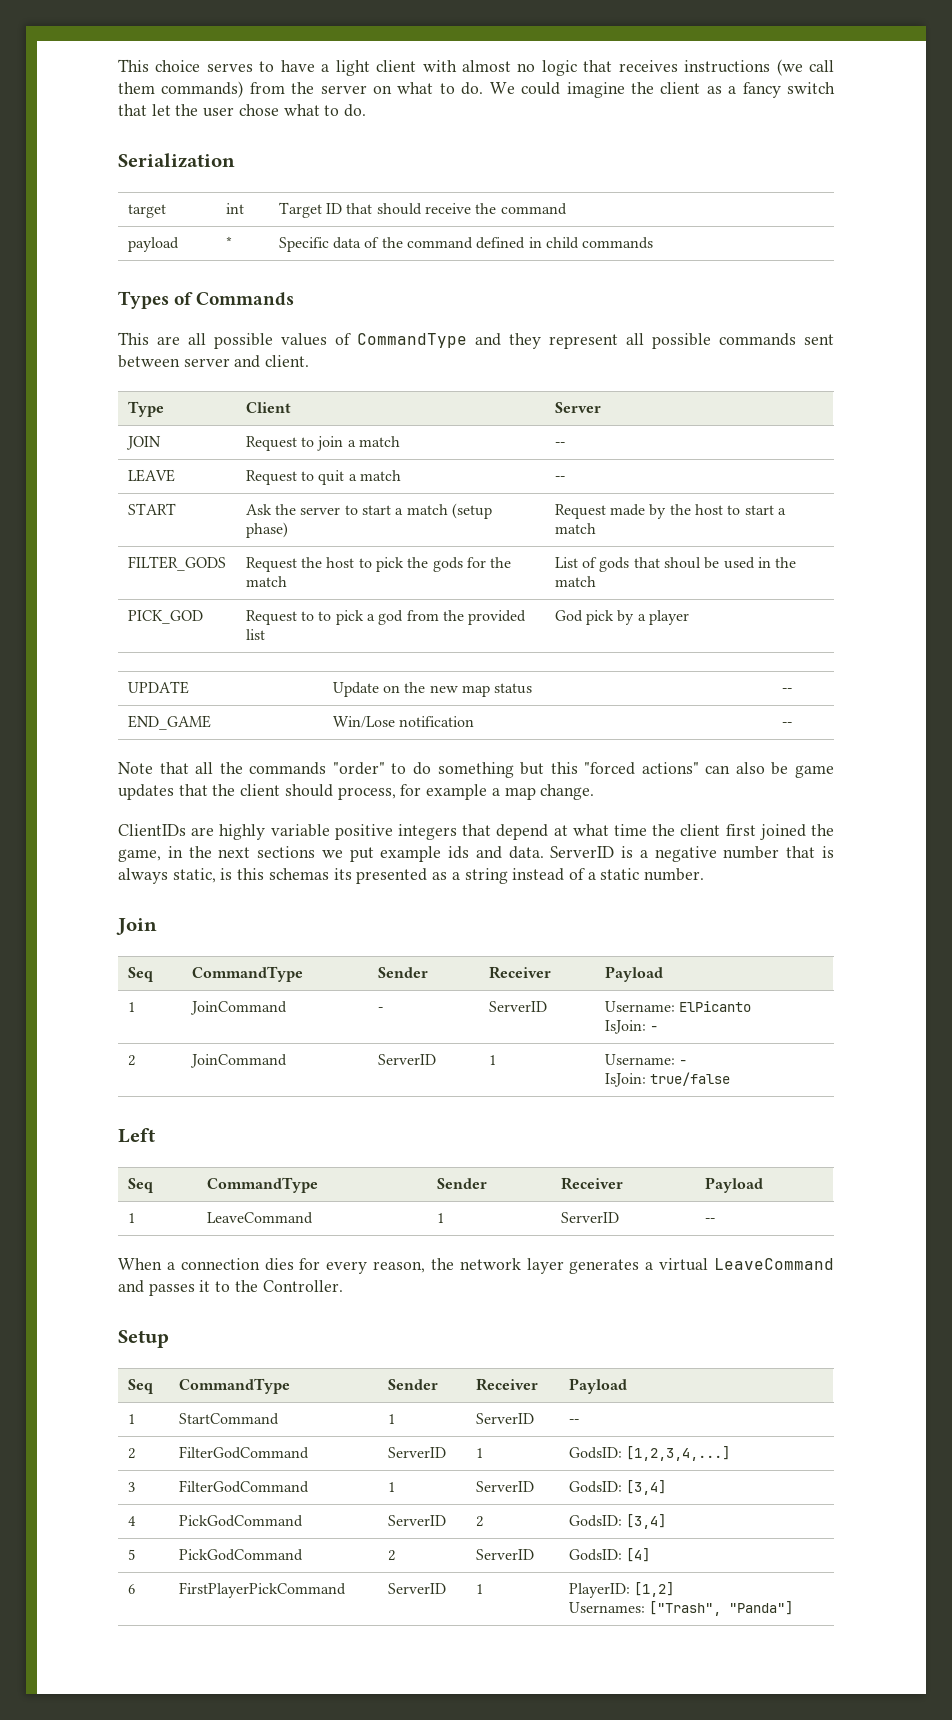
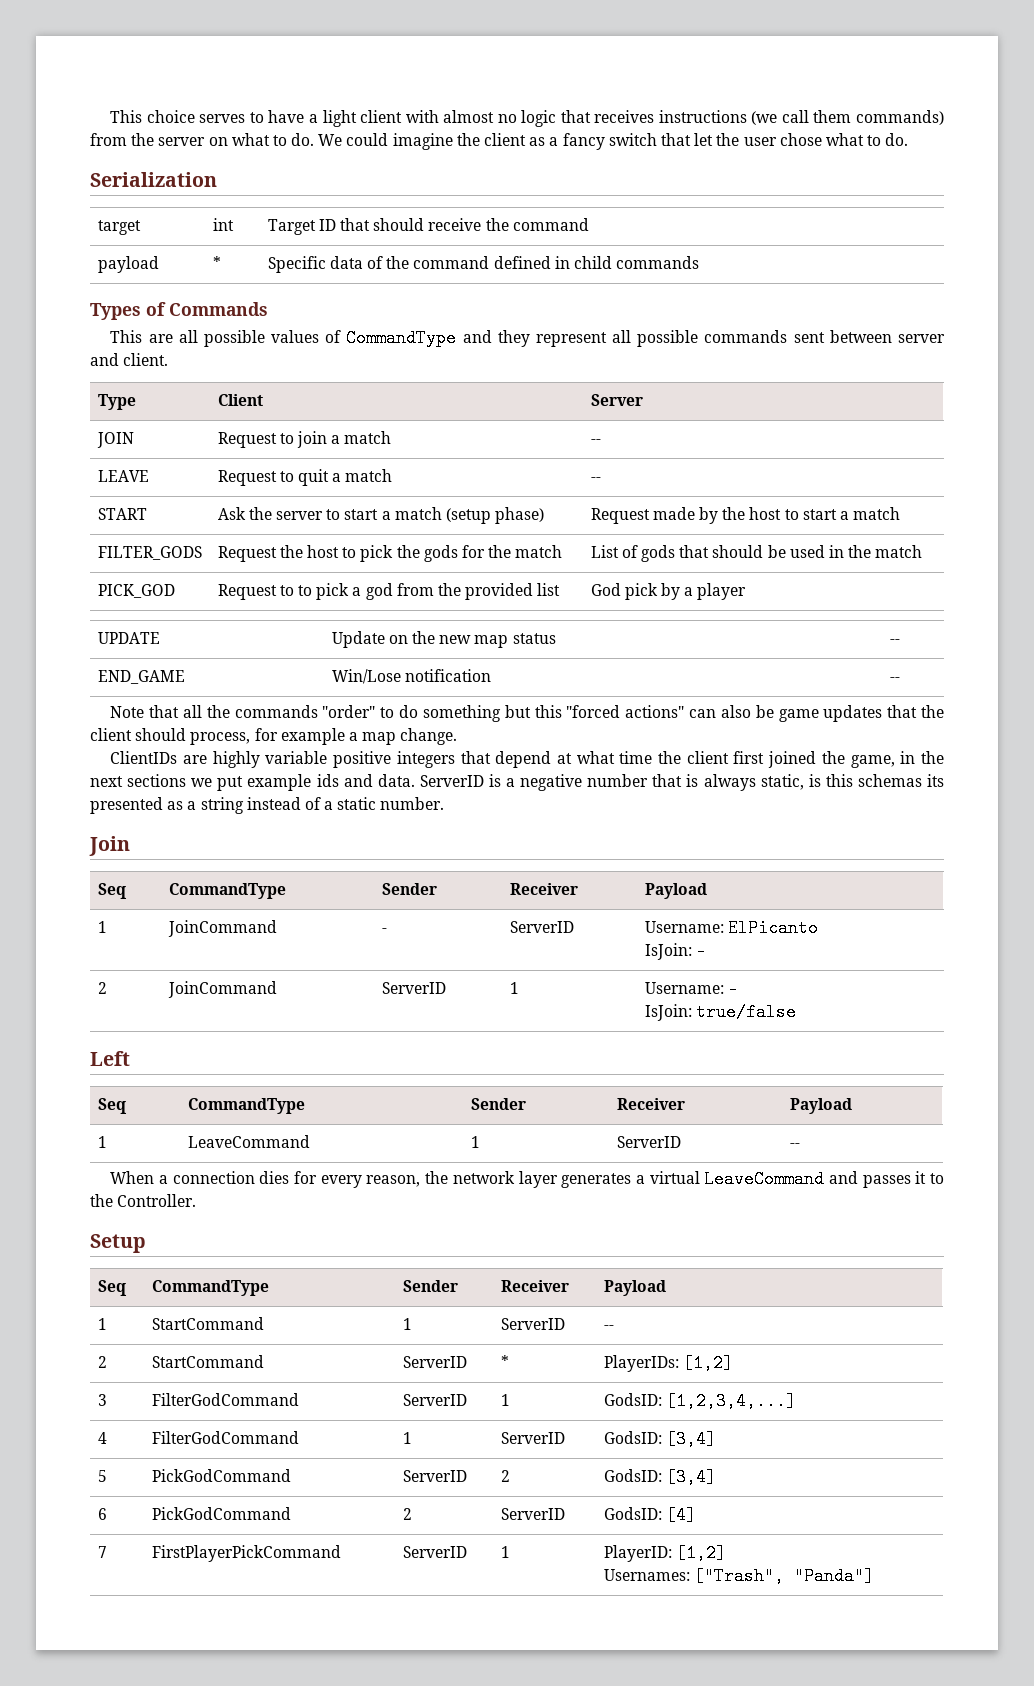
[664,557,702,569] shoul -> [712,545,764,558] should
(135, 1453) none -> [151,1355,264,1368] [402,1356,467,1368] [500,1355,509,1368] [603,1354,733,1372] [97,1394,107,1406] | StartCommand | ServerID | * | PlayerIDs: [1,2] // 3
[127,1482,135,1492] 3 -> [97,1432,107,1444] 4
[127,1516,136,1526] 4 -> [97,1470,107,1482] 5
[127,1549,135,1560] 5 -> [97,1508,107,1520] 6
[127,1584,135,1594] 6 -> [97,1546,107,1558] 7

